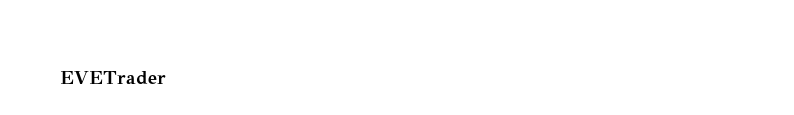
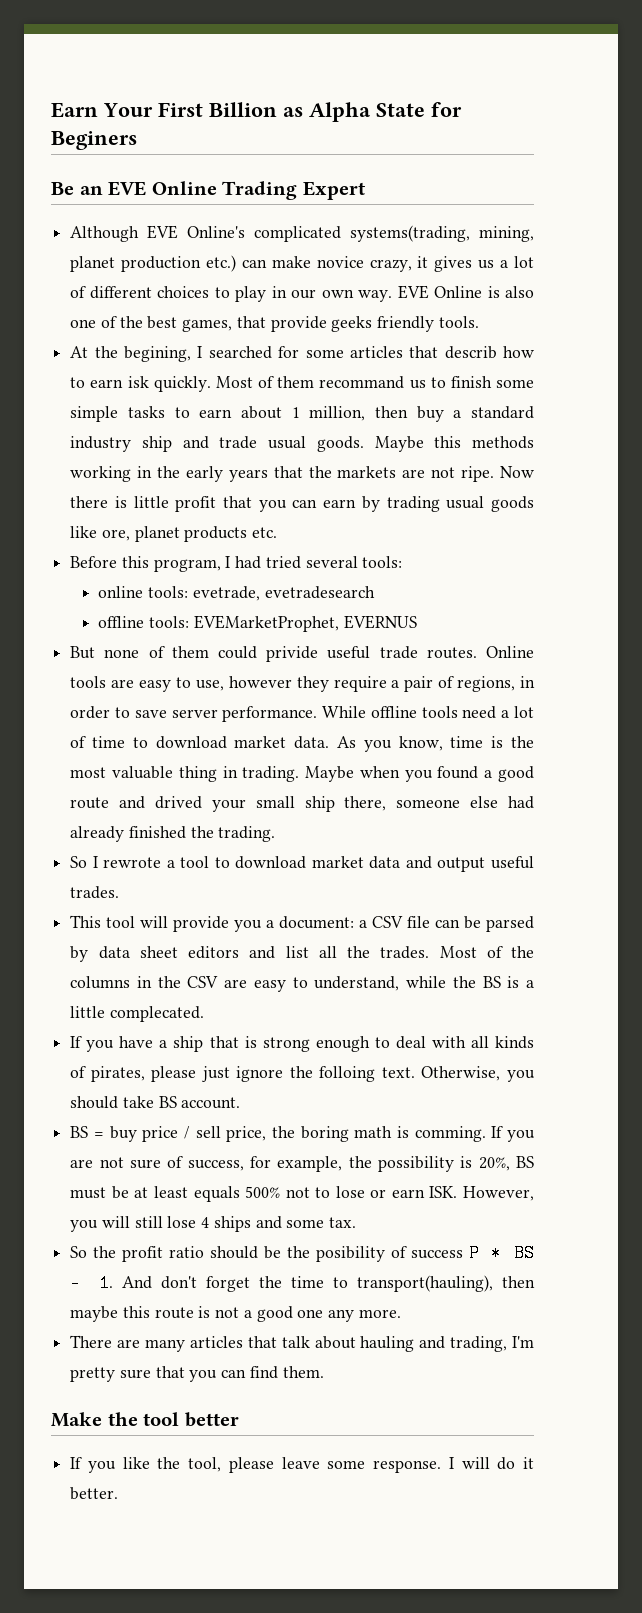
[60,71,166,85] EVETrader -> [51,102,462,122] [51,131,137,150] [51,181,365,200] [70,225,534,242] [70,255,534,272] [70,285,535,302] [70,316,479,332] [70,346,534,362] [70,376,535,392] [70,406,534,422] [70,436,534,452] [70,466,534,482] [70,496,534,512] [70,526,278,542] [70,556,403,572] [98,586,375,601] [98,615,417,632] [70,646,534,662] [70,676,535,692] [70,706,534,722] [70,736,534,752] [70,766,534,782] [70,796,534,812] [70,826,276,842] [70,856,534,872] [70,886,120,899] [70,915,535,932] [70,946,534,962] [70,976,535,992] [70,1006,204,1022] [70,1036,535,1052] [70,1066,535,1082] [70,1096,241,1109] [70,1126,535,1142] [70,1156,534,1172] [70,1186,534,1202] [70,1216,357,1232] [70,1244,535,1262] [70,1274,535,1292] [70,1306,401,1322] [70,1335,534,1352] [70,1366,324,1382] [51,1412,239,1427] [70,1457,535,1473] [70,1487,119,1500] Earn Your First Billion as Alpha State for Beginers // Be an EVE Online Trading Expert // Although EVE Online's complicated systems(trading, mining, planet production etc.) can make novice crazy, it gives us a lot of different choices to play in our own way. EVE Online is also one of the best games, that provide geeks friendly tools. // At the begining, I searched for some articles that describ how to earn isk quickly. Most of them recommand us to finish some simple tasks to earn about 1 million, then buy a standard industry ship and trade usual goods. Maybe this methods working in the early years that the markets are not ripe. Now there is little profit that you can earn by trading usual goods like ore, planet products etc. // Before this program, I had tried several tools: // online tools: evetrade, evetradesearch // offline tools: EVEMarketProphet, EVERNUS // But none of them could privide useful trade routes. Online tools are easy to use, however they require a pair of regions, in order to save server performance. While offline tools need a lot of time to download market data. As you know, time is the most valuable thing in trading. Maybe when you found a good route and drived your small ship there, someone else had already finished the trading. // So I rewrote a tool to download market data and output useful trades. // This tool will provide you a document: a CSV file can be parsed by data sheet editors and list all the trades. Most of the columns in the CSV are easy to understand, while the BS is a little complecated. // If you have a ship that is strong enough to deal with all kinds of pirates, please just ignore the folloing text. Otherwise, you should take BS account. // BS = buy price / sell price, the boring math is comming. If you are not sure of success, for example, the possibility is 20%, BS must be at least equals 500% not to lose or earn ISK. However, you will still lose 4 ships and some tax. // So the profit ratio should be the posibility of success P * BS - 1. And don't forget the time to transport(hauling), then maybe this route is not a good one any more. // There are many articles that talk about hauling and trading, I'm pretty sure that you can find them. // Make the tool better // If you like the tool, please leave some response. I will do it better.

